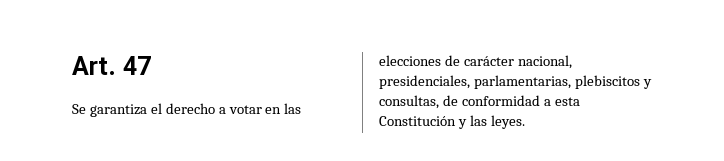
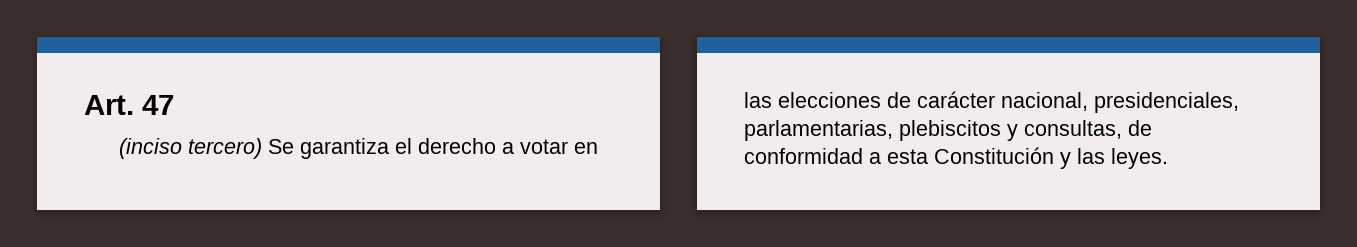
(151, 65) none -> [118,138,262,159] (inciso tercero)

